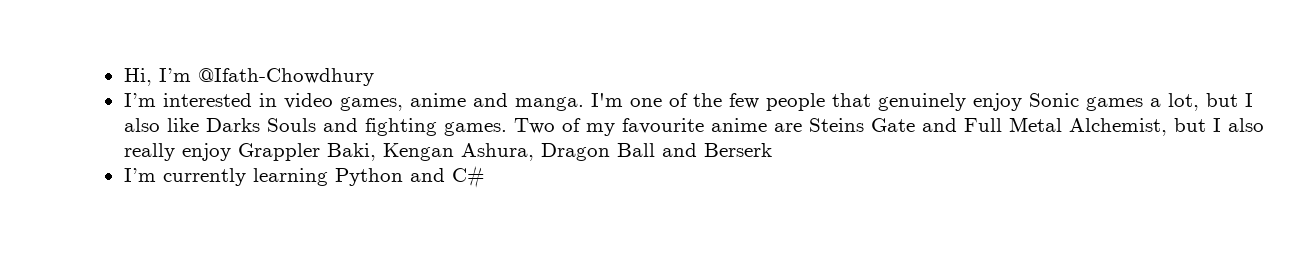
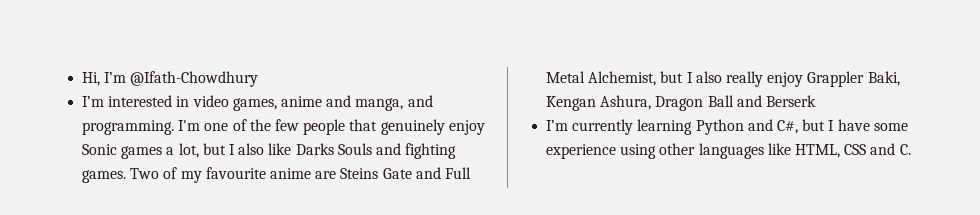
[514,97,584,111] manga. -> [355,95,433,111] [82,120,175,135] manga, and programming.
[451,165,485,188] C# -> [776,119,908,134] [546,143,911,159] C#, but I have some experience using other languages like HTML, CSS and C.

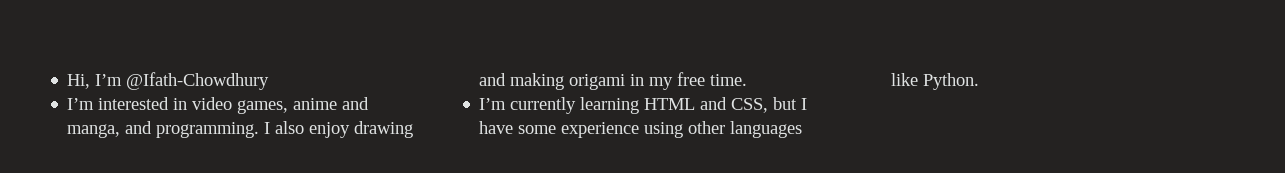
[178,119,485,135] [82,143,457,159] [82,167,471,183] [546,71,900,87] [546,95,816,111] I'm one of the few people that genuinely enjoy Sonic games a lot, but I also like Darks Souls and fighting games. Two of my favourite anime are Steins Gate and Full Metal Alchemist, but I also really enjoy Grappler Baki, Kengan Ashura, Dragon Ball and Berserk -> [264,121,414,138] [479,72,748,90] I also enjoy drawing and making origami in my free time.
[695,119,798,135] Python and C#, -> [644,97,769,113] HTML and CSS,
[794,143,911,158] HTML, CSS and C. -> [923,73,980,90] Python.

